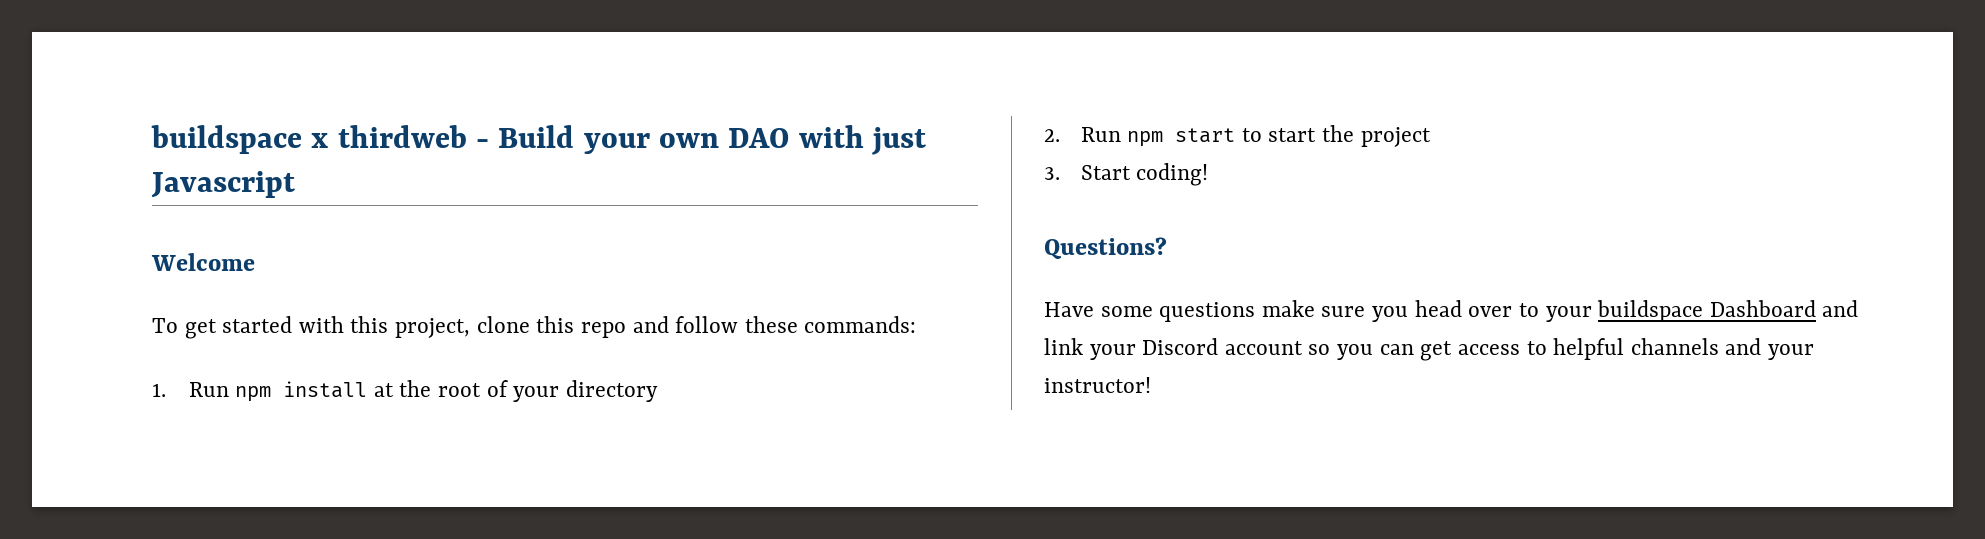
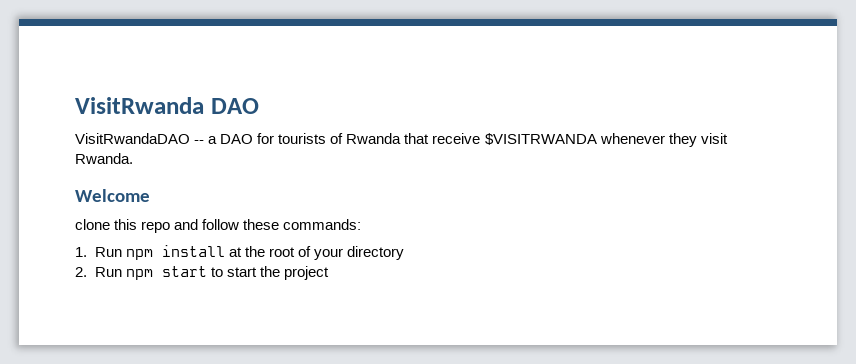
[151,125,926,155] [151,171,295,198] [151,253,255,271] [152,316,471,339] buildspace x thirdweb - Build your own DAO with just Javascript // Welcome // To get started with this project, -> [75,97,259,114] [75,133,728,147] [75,153,133,164] [75,189,150,202] VisitRwanda DAO // VisitRwandaDAO -- a DAO for tourists of Rwanda that receive $VISITRWANDA whenever they visit Rwanda. // Welcome //
[1044,163,1209,186] [1044,237,1167,259] [1044,300,1859,322] [1044,338,1814,361] [1044,377,1151,393] // 3. Start coding! // Questions? // Have some questions make sure you head over to your buildspace Dashboard and link your Discord account so you can get access to helpful channels and your instructor! -> (329, 273) none

